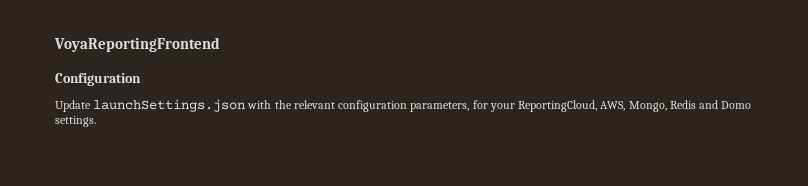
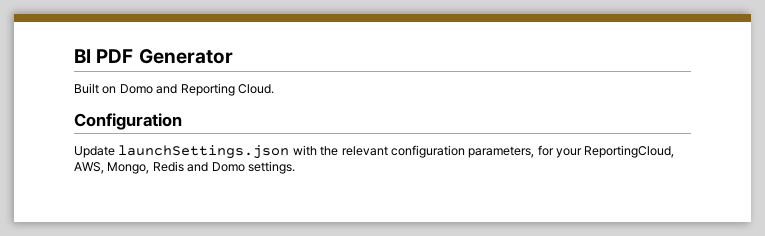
[54,37,220,52] VoyaReportingFrontend -> [74,49,233,64] [74,83,274,96] BI PDF Generator // Built on Domo and Reporting Cloud.

